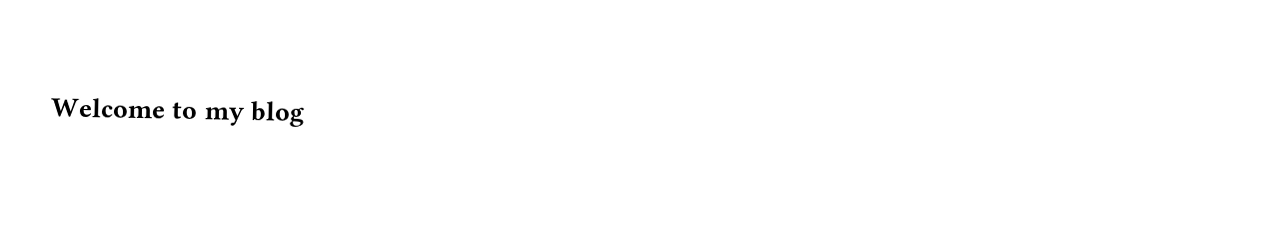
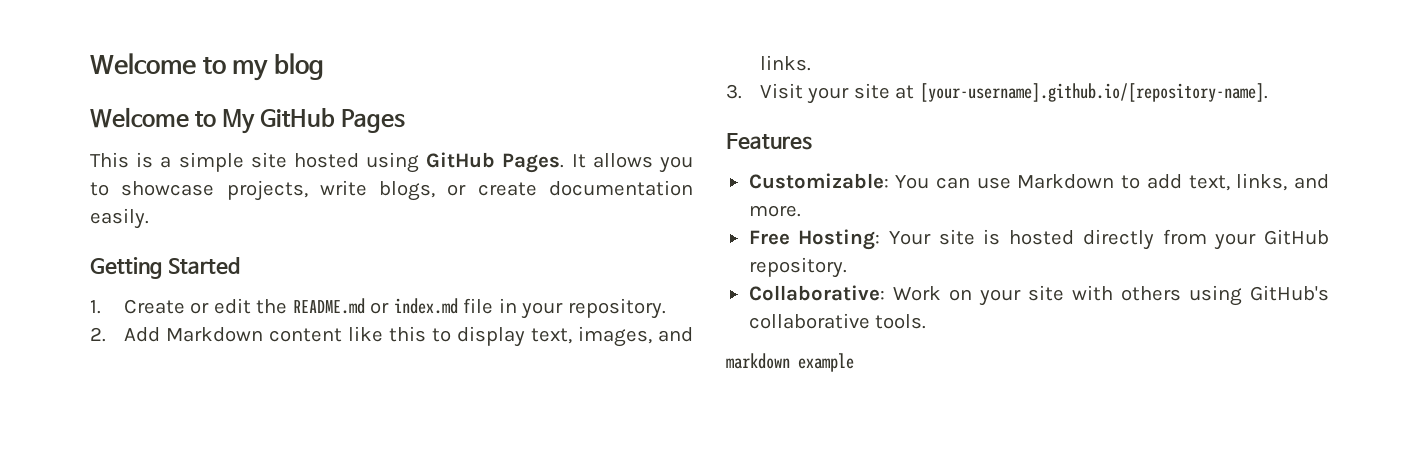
(305, 113) none -> [90,107,406,134] [90,152,693,173] [90,180,693,201] [90,208,149,229] [90,257,240,279] [90,298,666,319] [90,326,694,347] [759,55,811,71] [726,83,1268,104] [726,133,812,150] [748,173,1330,191] [748,205,801,217] [748,229,1330,250] [748,257,847,278] [748,285,1329,306] [748,313,927,329] [726,353,854,372] // Welcome to My GitHub Pages // This is a simple site hosted using GitHub Pages. It allows you to showcase projects, write blogs, or create documentation easily. // Getting Started // 1. Create or edit the README.md or index.md file in your repository. // 2. Add Markdown content like this to display text, images, and links. // 3. Visit your site at [your-username].github.io/[repository-name]. // Features // Customizable: You can use Markdown to add text, links, and more. // Free Hosting: Your site is hosted directly from your GitHub repository. // Collaborative: Work on your site with others using GitHub's collaborative tools. // markdown example

